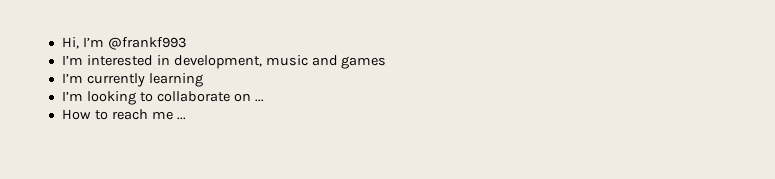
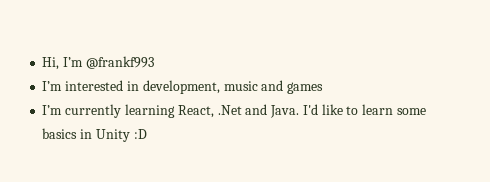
[61,91,264,105] [61,109,186,120] // I’m looking to collaborate on ... // How to reach me ... -> [177,104,426,118] [42,128,147,142] React, .Net and Java. I'd like to learn some basics in Unity :D

